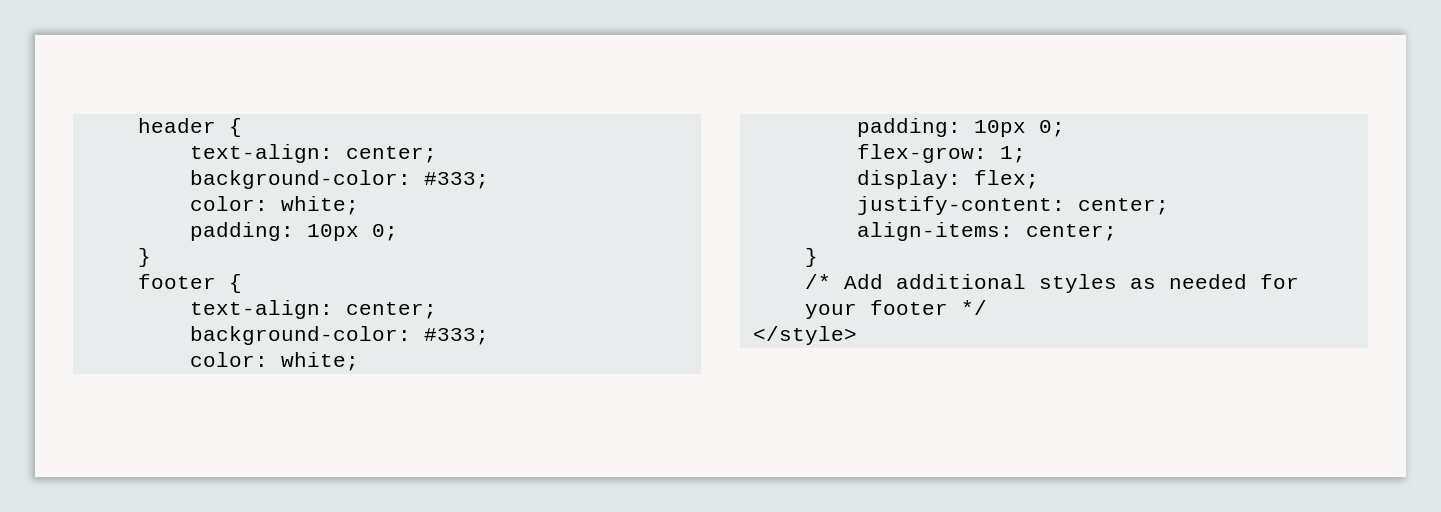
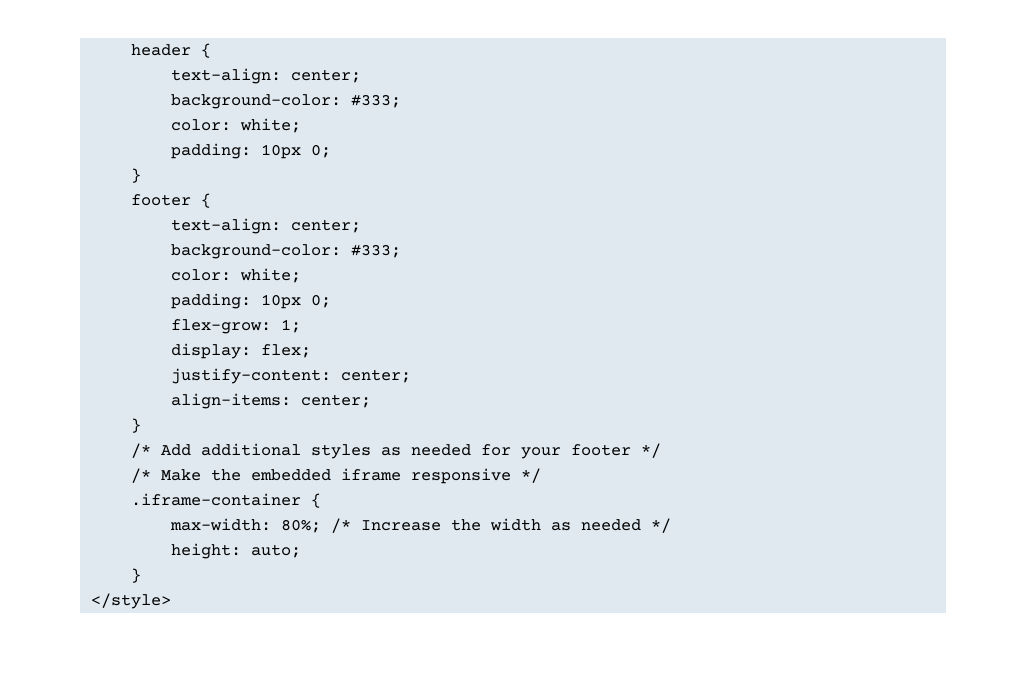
(987, 307) none -> [130,468,541,484] [130,493,321,508] [169,518,671,533] [170,543,301,559] [130,568,141,583] // /* Make the embedded iframe responsive */ // .iframe-container { // max-width: 80%; /* Increase the width as needed */ // height: auto; // }

